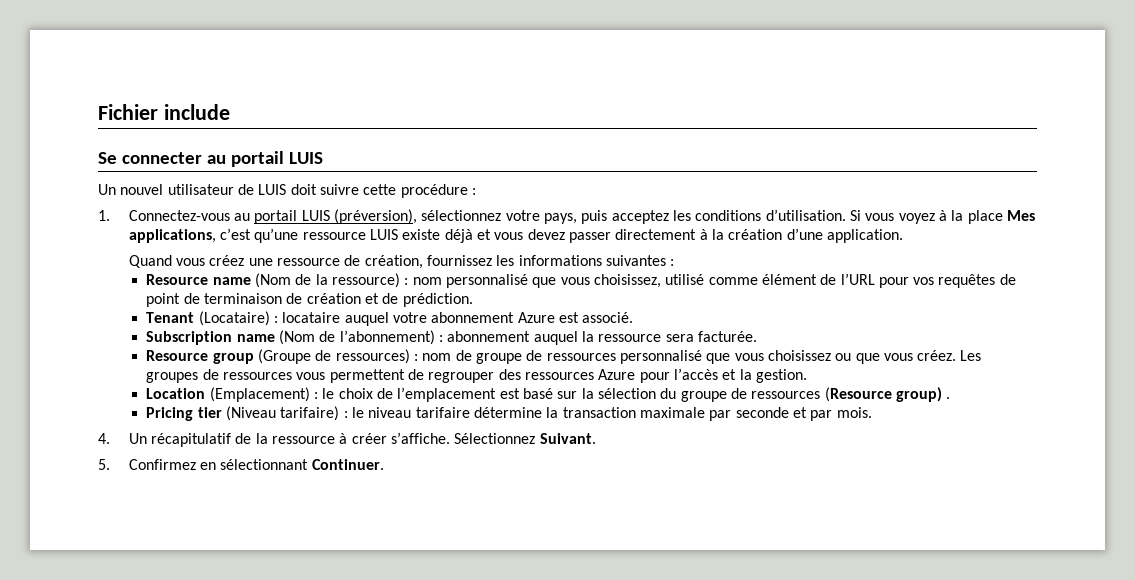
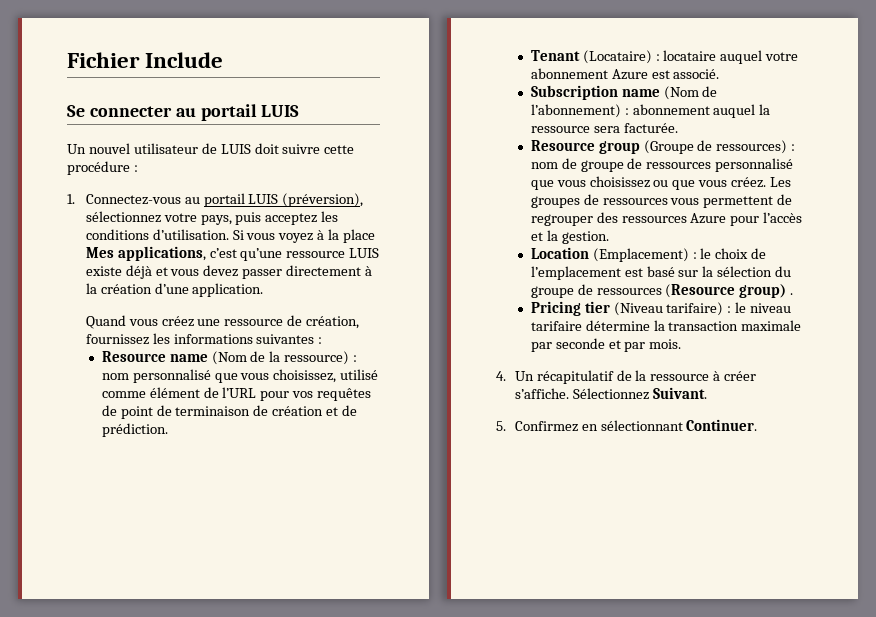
[163,104,230,120] include -> [145,52,224,68] Include

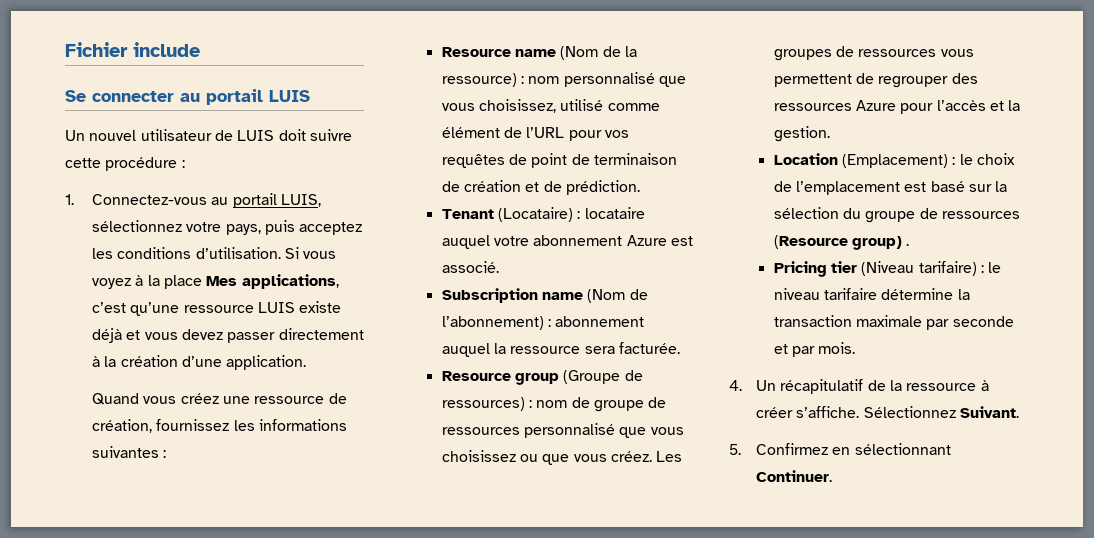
[145,52,224,68] Include -> [133,42,200,57] include
[248,193,364,207] LUIS (préversion), -> [280,194,321,207] LUIS,

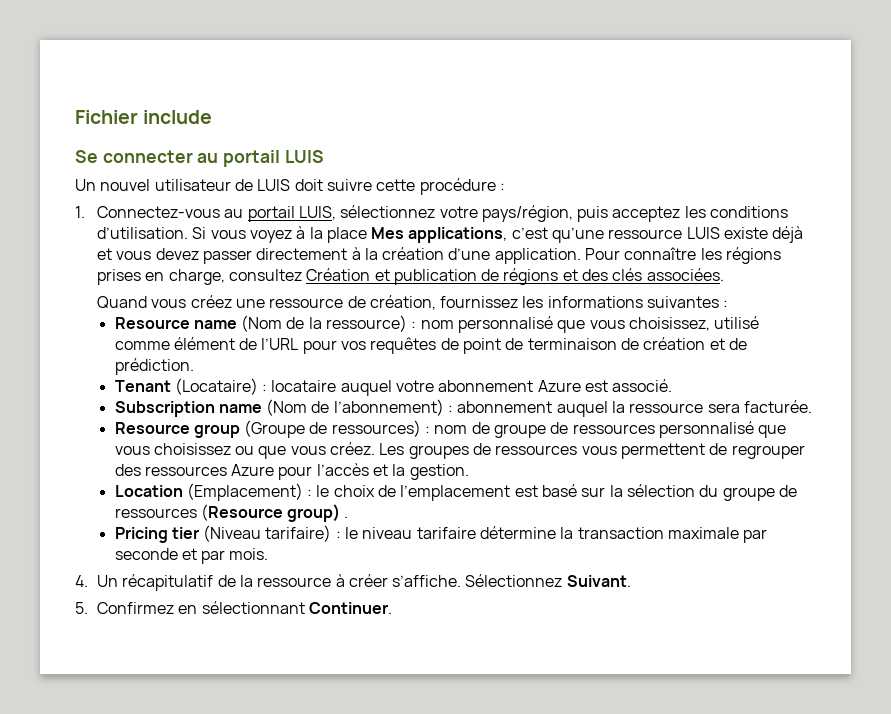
[225,224,261,235] pays, -> [481,205,573,222] pays/région,
(307, 362) none -> [585,247,782,264] [96,268,724,285] Pour connaître les régions prises en charge, consultez Création et publication de régions et des clés associées.

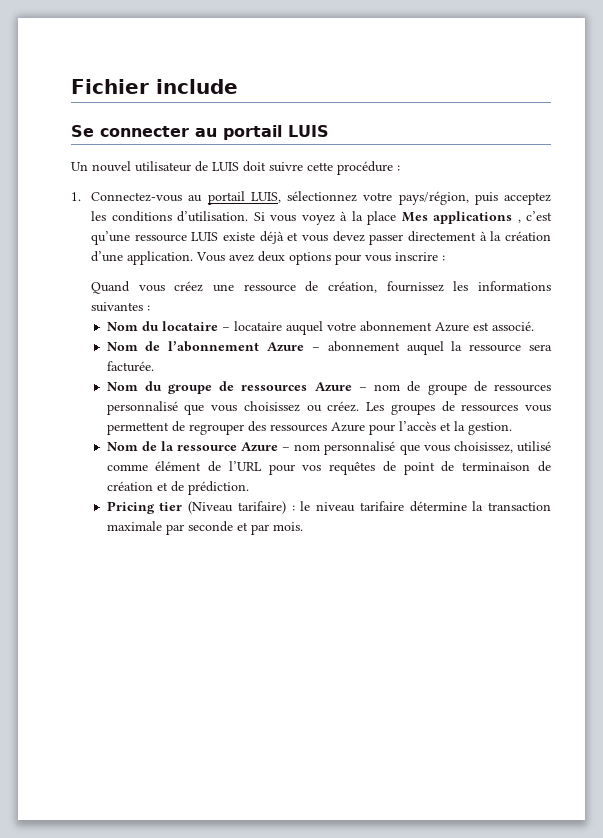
[408,227,508,243] applications, -> [433,211,521,224] applications ,
[585,247,782,264] [96,268,724,285] Pour connaître les régions prises en charge, consultez Création et publication de régions et des clés associées. -> [196,251,446,265] Vous avez deux options pour vous inscrire :
[114,315,417,332] Resource name (Nom de la ressource) : -> [106,321,534,335] [106,341,553,355] [106,361,154,372] [106,381,552,395] [106,401,552,415] [106,421,512,435] [106,441,291,452] Nom du locataire – locataire auquel votre abonnement Azure est associé. // Nom de l’abonnement Azure – abonnement auquel la ressource sera facturée. // Nom du groupe de ressources Azure – nom de groupe de ressources personnalisé que vous choisissez ou créez. Les groupes de ressources vous permettent de regrouper des ressources Azure pour l’accès et la gestion. // Nom de la ressource Azure –
[114,378,673,396] [114,399,813,417] [114,420,787,438] [114,442,805,459] [114,463,469,480] [114,483,797,501] [114,504,349,522] // Tenant (Locataire) : locataire auquel votre abonnement Azure est associé. // Subscription name (Nom de l’abonnement) : abonnement auquel la ressource sera facturée. // Resource group (Groupe de ressources) : nom de groupe de ressources personnalisé que vous choisissez ou que vous créez. Les groupes de ressources vous permettent de regrouper des ressources Azure pour l’accès et la gestion. // Location (Emplacement) : le choix de l’emplacement est basé sur la sélection du groupe de ressources (Resource group) . -> (249, 488) none
[75,574,631,591] [75,601,392,614] // 4. Un récapitulatif de la ressource à créer s’affiche. Sélectionnez Suivant. // 5. Confirmez en sélectionnant Continuer. -> (303, 526) none

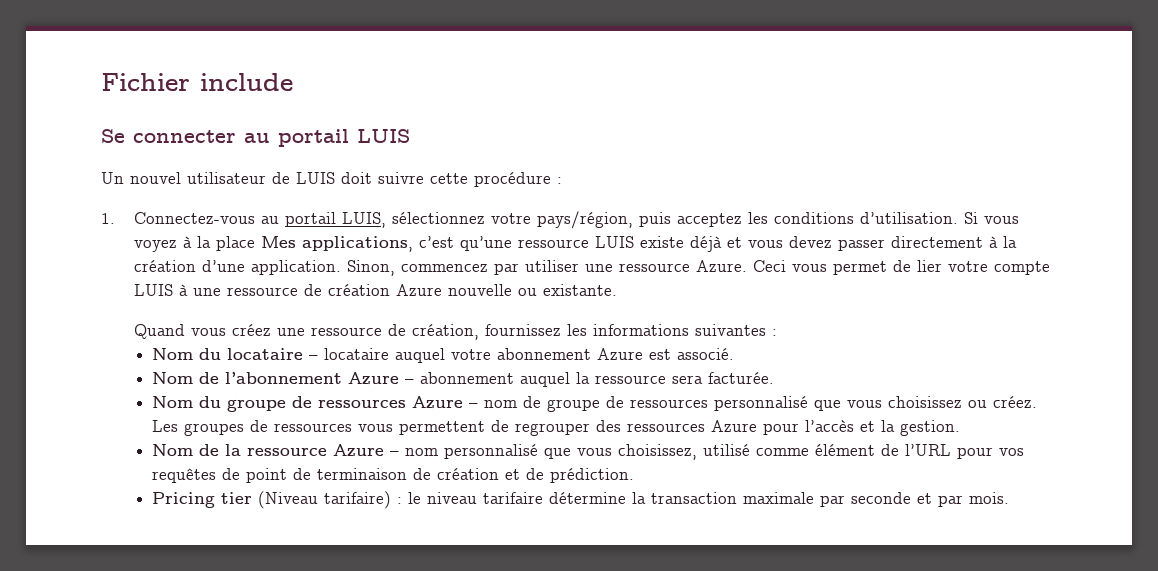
[433,211,521,224] applications , -> [301,236,413,252] applications,
[196,251,446,265] Vous avez deux options pour vous inscrire : -> [346,260,1050,276] [133,284,617,296] Sinon, commencez par utiliser une ressource Azure. Ceci vous permet de lier votre compte LUIS à une ressource de création Azure nouvelle ou existante.

